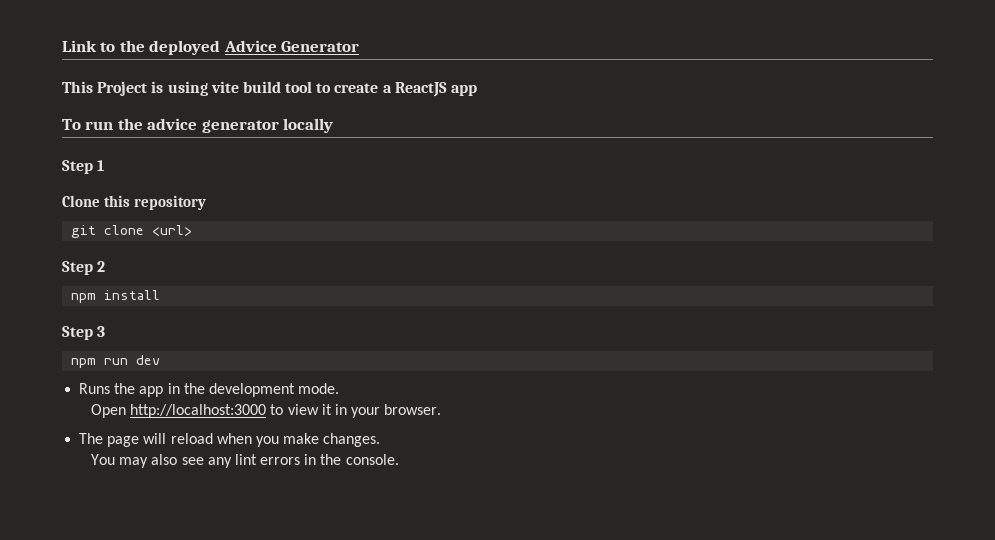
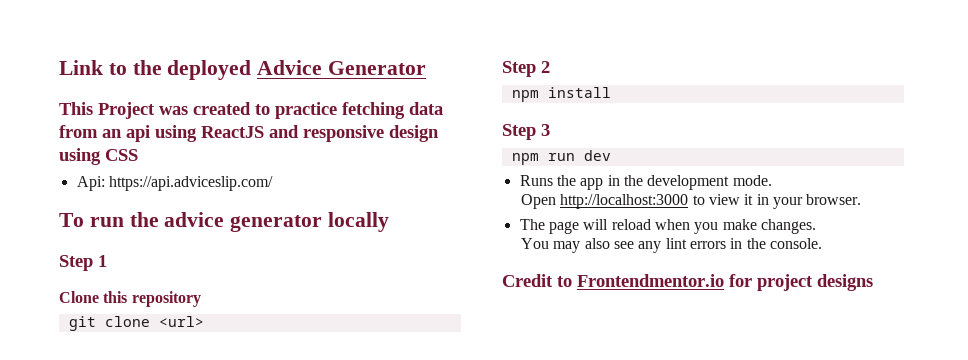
[151,81,478,97] is using vite build tool to create a ReactJS app -> [159,102,443,119] [59,125,439,142] [59,148,138,165] [76,176,273,191] was created to practice fetching data from an api using ReactJS and responsive design using CSS // Api: https://api.adviceslip.com/
(399, 459) none -> [502,274,873,291] // Credit to Frontendmentor.io for project designs

